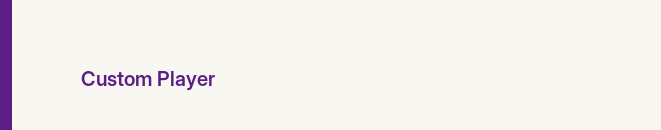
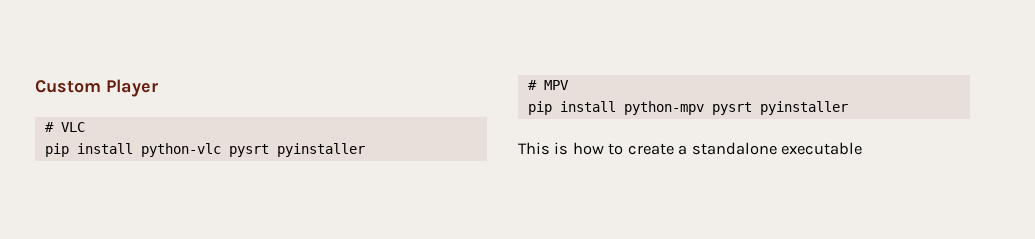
(216, 81) none -> [44,122,85,132] [44,143,365,157] [527,80,569,90] [527,101,848,115] [518,142,863,155] // # VLC // pip install python-vlc pysrt pyinstaller // # MPV // pip install python-mpv pysrt pyinstaller // This is how to create a standalone executable

